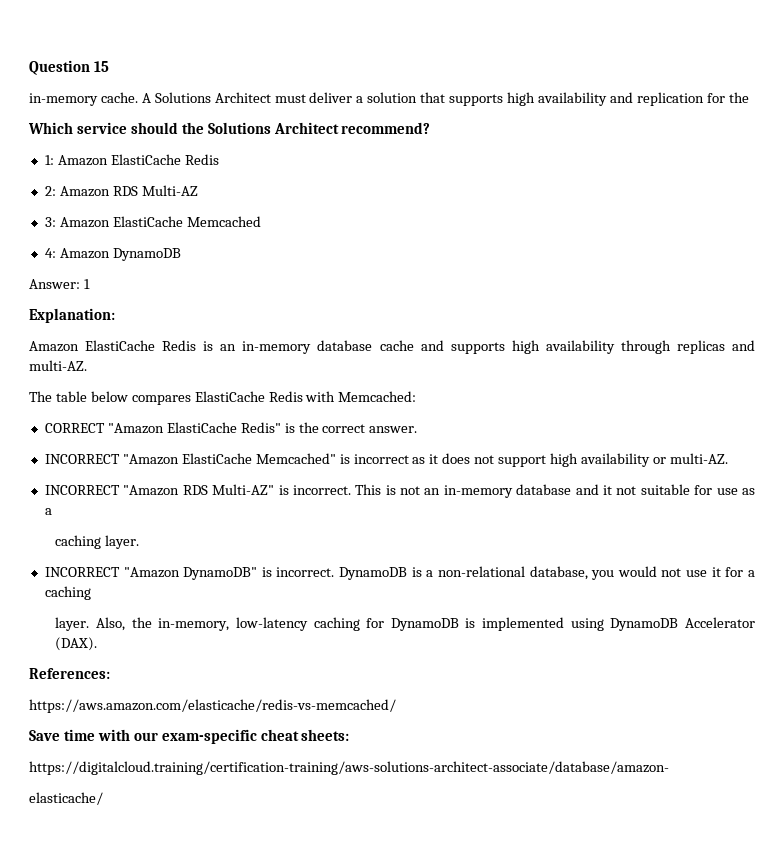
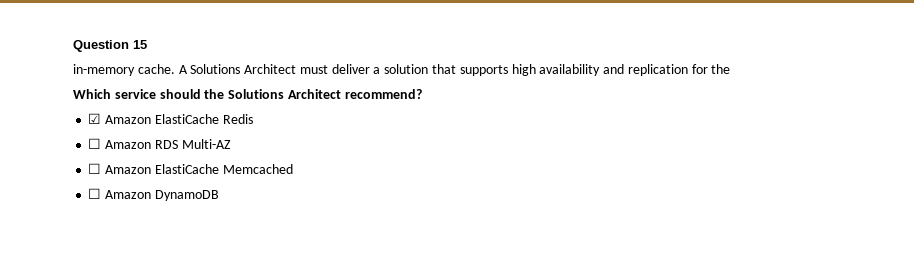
[44,155,54,165] 1: -> [88,113,102,124] ☑
[44,186,56,196] 2: -> [88,138,102,149] ☐
[44,217,56,227] 3: -> [88,163,102,174] ☐
[44,248,56,258] 4: -> [88,188,102,199] ☐
[29,279,90,289] [29,308,115,323] [29,340,755,354] [29,360,87,371] [29,391,417,405] [44,422,418,434] [44,453,728,467] [44,484,755,498] [44,508,52,515] [55,535,140,549] [44,566,755,580] [44,586,91,600] [55,617,756,631] [55,637,98,651] [29,668,110,679] [29,699,396,713] [29,729,350,744] [29,761,669,775] [29,792,103,805] // Answer: 1 // Explanation: // Amazon ElastiCache Redis is an in-memory database cache and supports high availability through replicas and multi-AZ. // The table below compares ElastiCache Redis with Memcached: // CORRECT "Amazon ElastiCache Redis" is the correct answer. // INCORRECT "Amazon ElastiCache Memcached" is incorrect as it does not support high availability or multi-AZ. // INCORRECT "Amazon RDS Multi-AZ" is incorrect. This is not an in-memory database and it not suitable for use as a // caching layer. // INCORRECT "Amazon DynamoDB" is incorrect. DynamoDB is a non-relational database, you would not use it for a caching // layer. Also, the in-memory, low-latency caching for DynamoDB is implemented using DynamoDB Accelerator (DAX). // References: // https://aws.amazon.com/elasticache/redis-vs-memcached/ // Save time with our exam-specific cheat sheets: // https://digitalcloud.training/certification-training/aws-solutions-architect-associate/database/amazon- // elasticache/ -> (219, 195) none

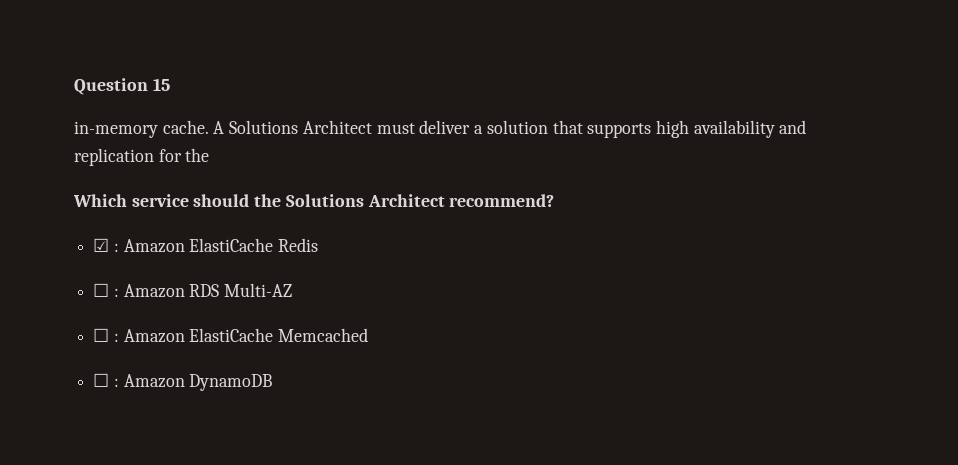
(102, 118) none -> [113,243,119,252] :
(102, 143) none -> [113,288,119,297] :
(102, 168) none -> [113,333,119,342] :
(102, 193) none -> [113,378,119,387] :

